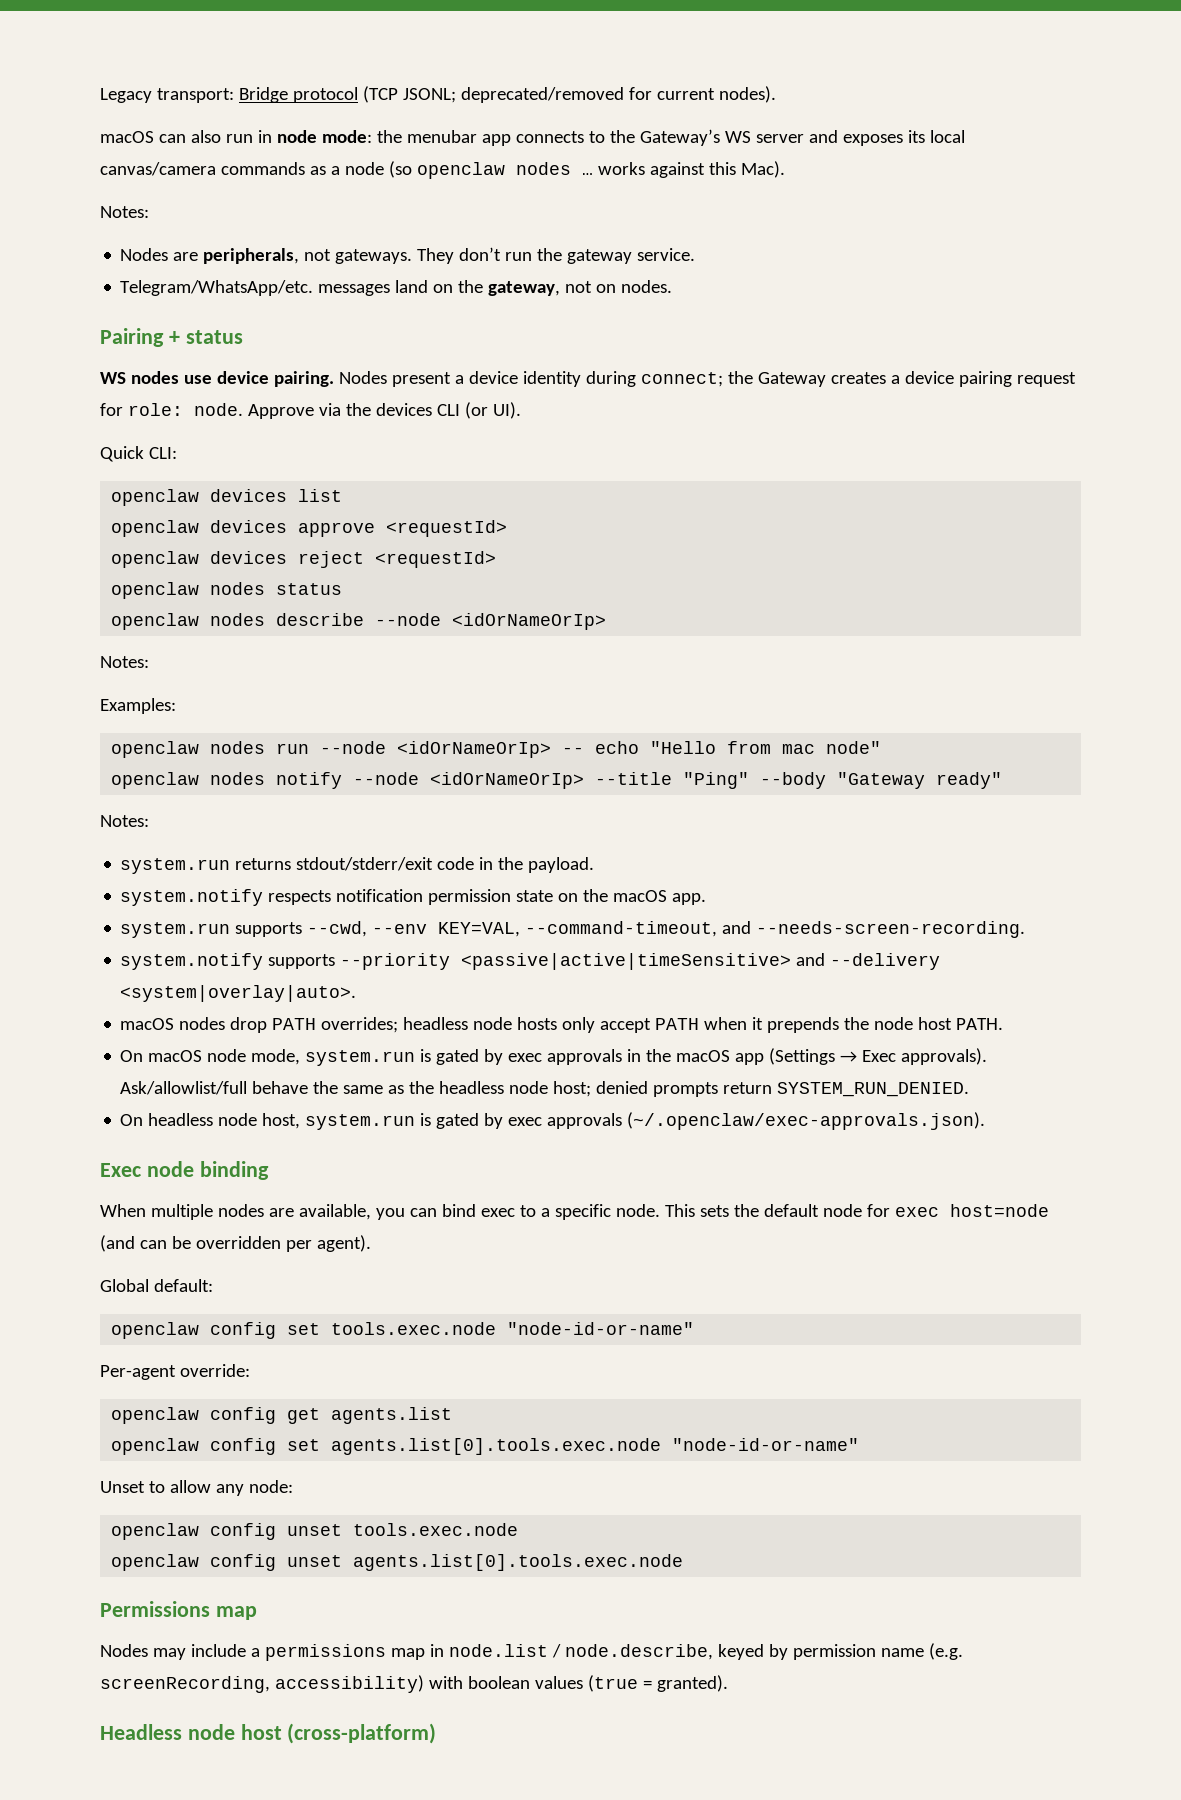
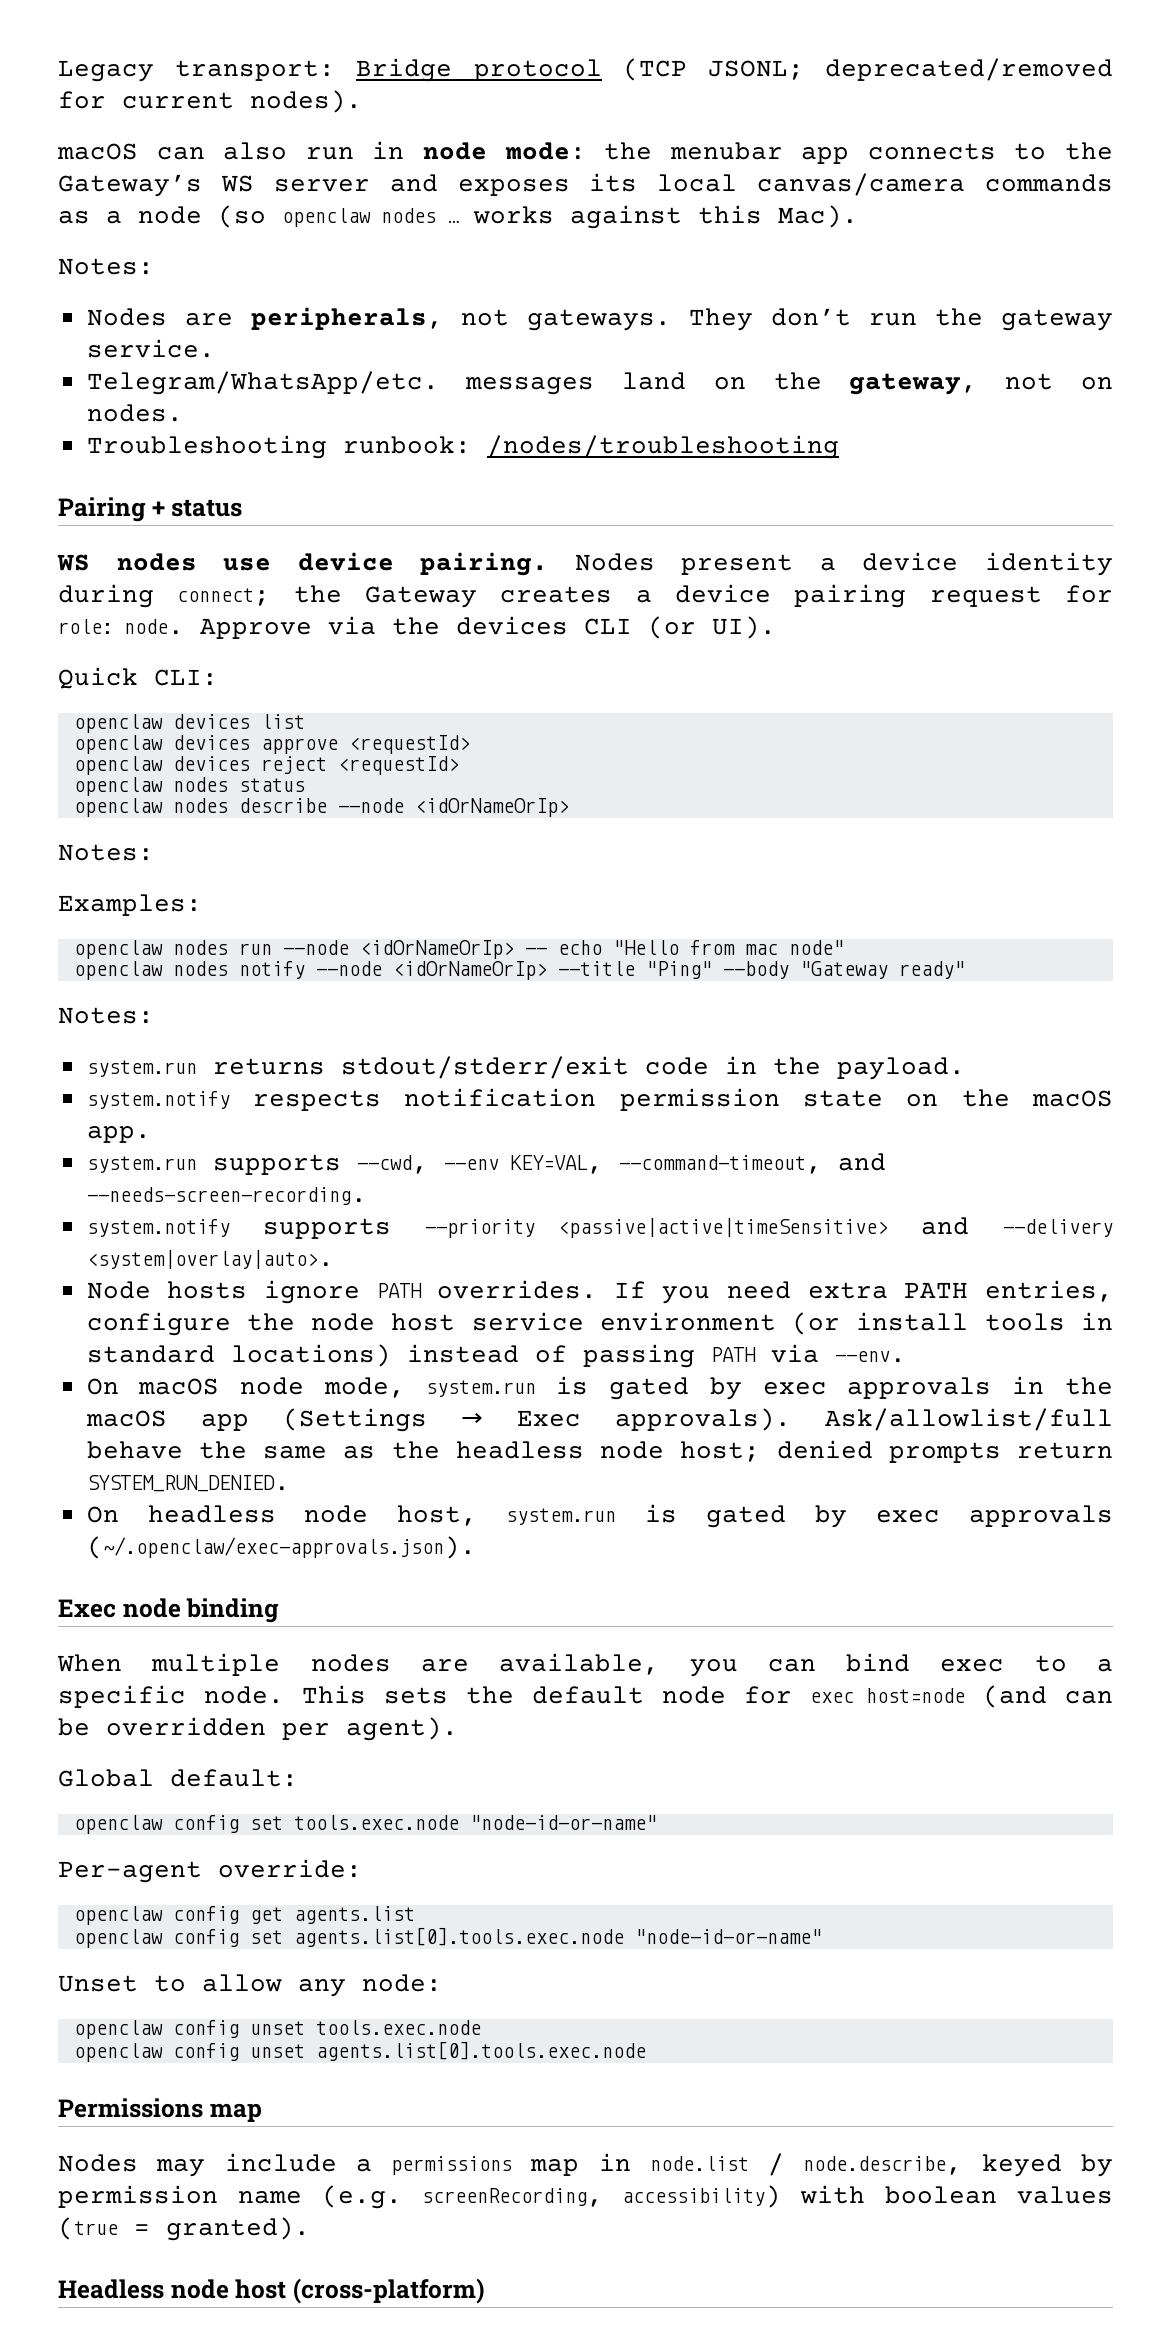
(673, 286) none -> [86,435,839,459] // Troubleshooting runbook: /nodes/troubleshooting
[120,1017,1004,1033] macOS nodes drop PATH overrides; headless node hosts only accept PATH when it prepends the node host PATH. -> [86,1280,1113,1304] [86,1312,1113,1336] [86,1344,906,1368] Node hosts ignore PATH overrides. If you need extra PATH entries, configure the node host service environment (or install tools in standard locations) instead of passing PATH via --env.

